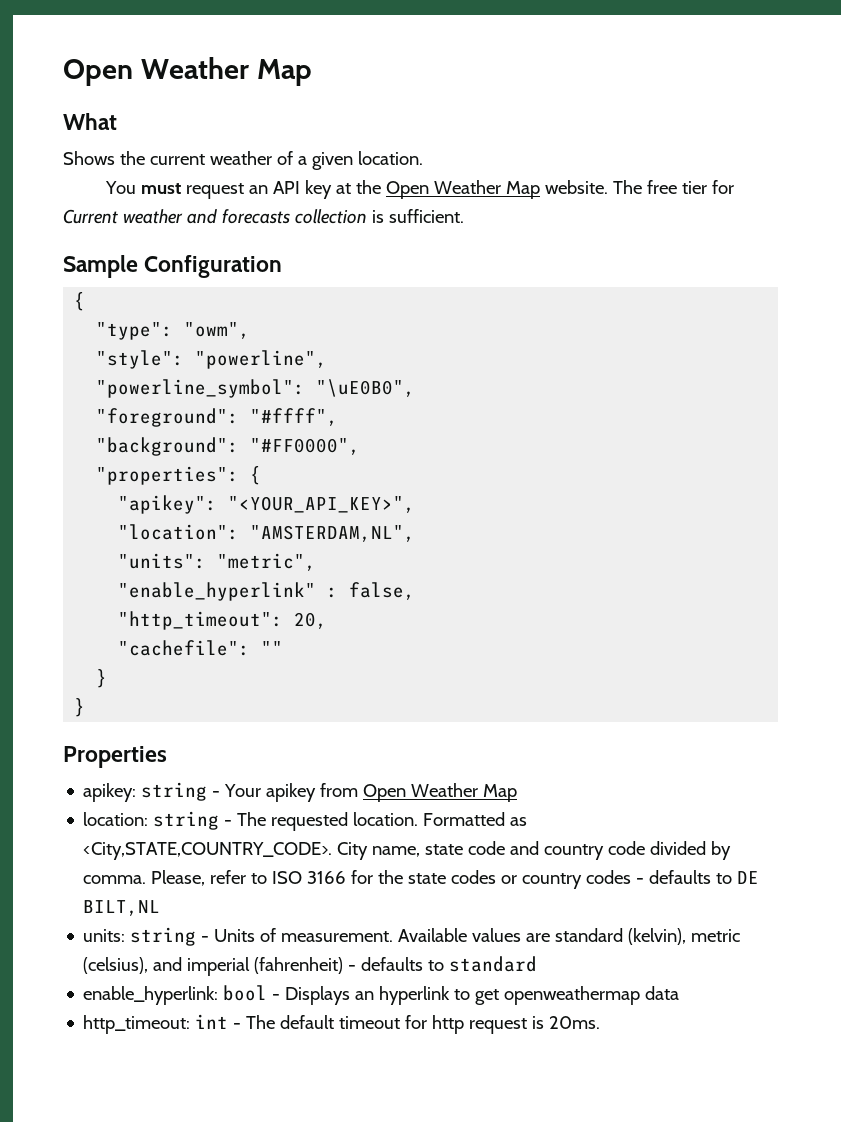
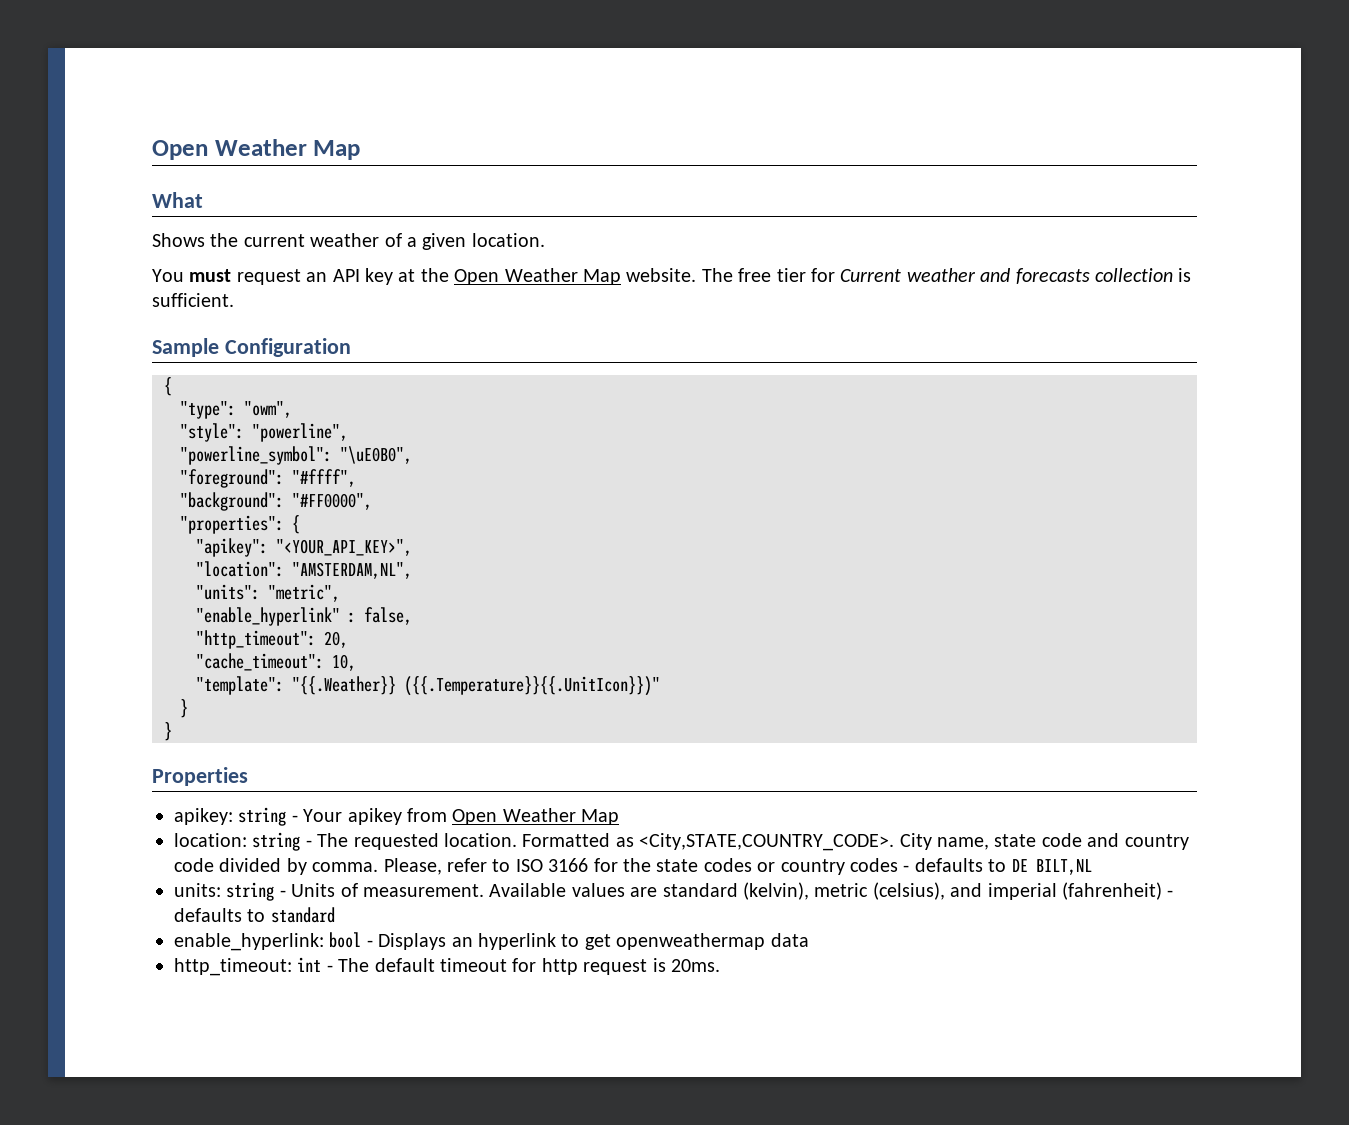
[118,640,284,656] "cachefile": "" -> [196,653,356,671] [196,676,660,696] "cache_timeout": 10, // "template": "{{.Weather}} ({{.Temperature}}{{.UnitIcon}})"

